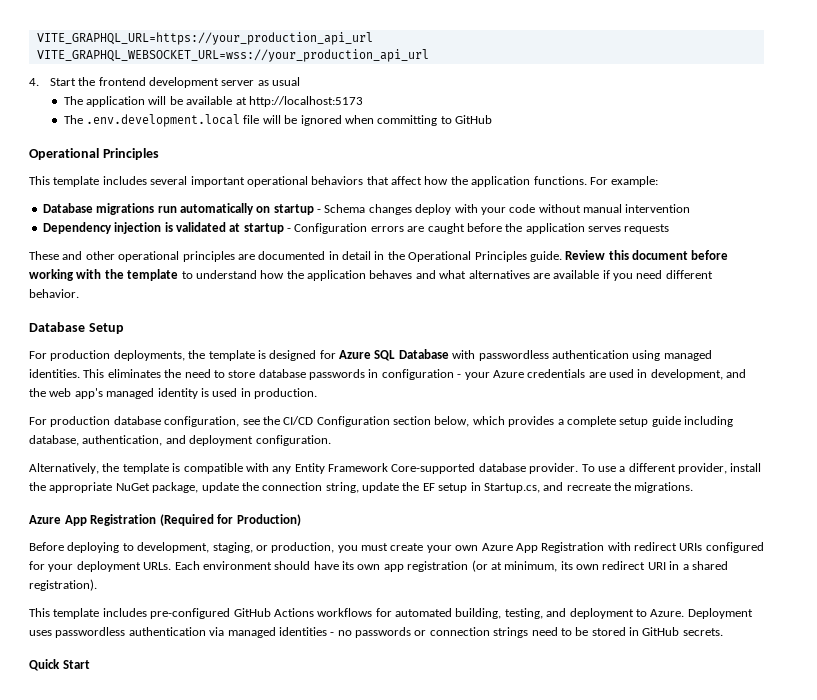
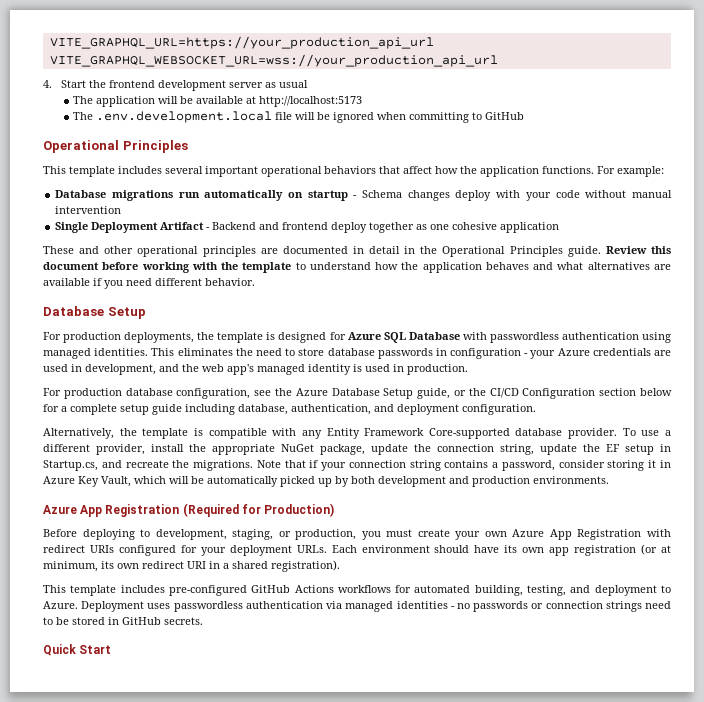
[42,222,670,234] Dependency injection is validated at startup - Configuration errors are caught before the application serves requests -> [55,222,560,233] Single Deployment Artifact - Backend and frontend deploy together as one cohesive application
[283,416,555,427] CI/CD Configuration section below, which provides -> [295,388,672,399] [43,404,59,412] Azure Database Setup guide, or the CI/CD Configuration section below for
(694, 487) none -> [256,460,671,471] [43,476,609,487] Note that if your connection string contains a password, consider storing it in Azure Key Vault, which will be automatically picked up by both development and production environments.

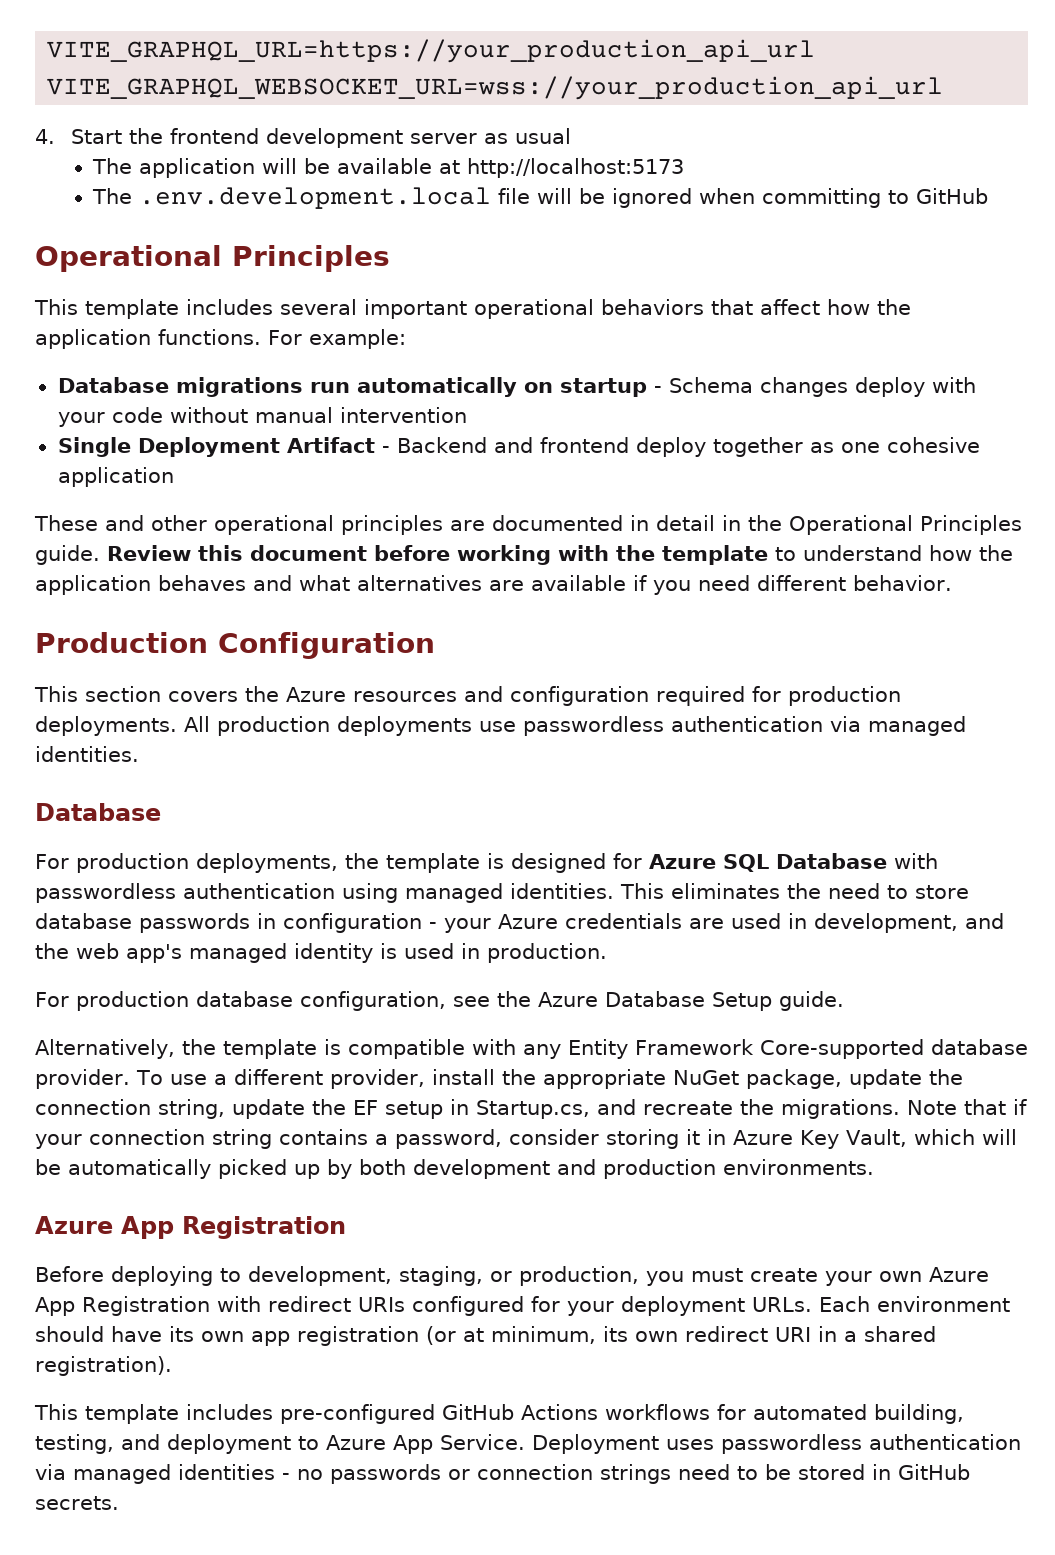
[43,306,146,319] // Database Setup -> [35,632,435,659] [34,686,901,706] [35,716,966,736] [35,746,139,762] [35,803,161,821] // Production Configuration // This section covers the Azure resources and configuration required for production deployments. All production deployments use passwordless authentication via managed identities. // Database
[417,388,672,399] [43,404,536,415] guide, or the CI/CD Configuration section below for a complete setup guide including database, authentication, and deployment configuration. -> [778,991,844,1011] guide.
[182,503,335,517] (Required for Production) -> (346, 1227) none
[43,601,78,609] Azure. -> [326,1434,525,1454] Azure App Service.
[43,644,112,656] // Quick Start -> (119, 1503) none

